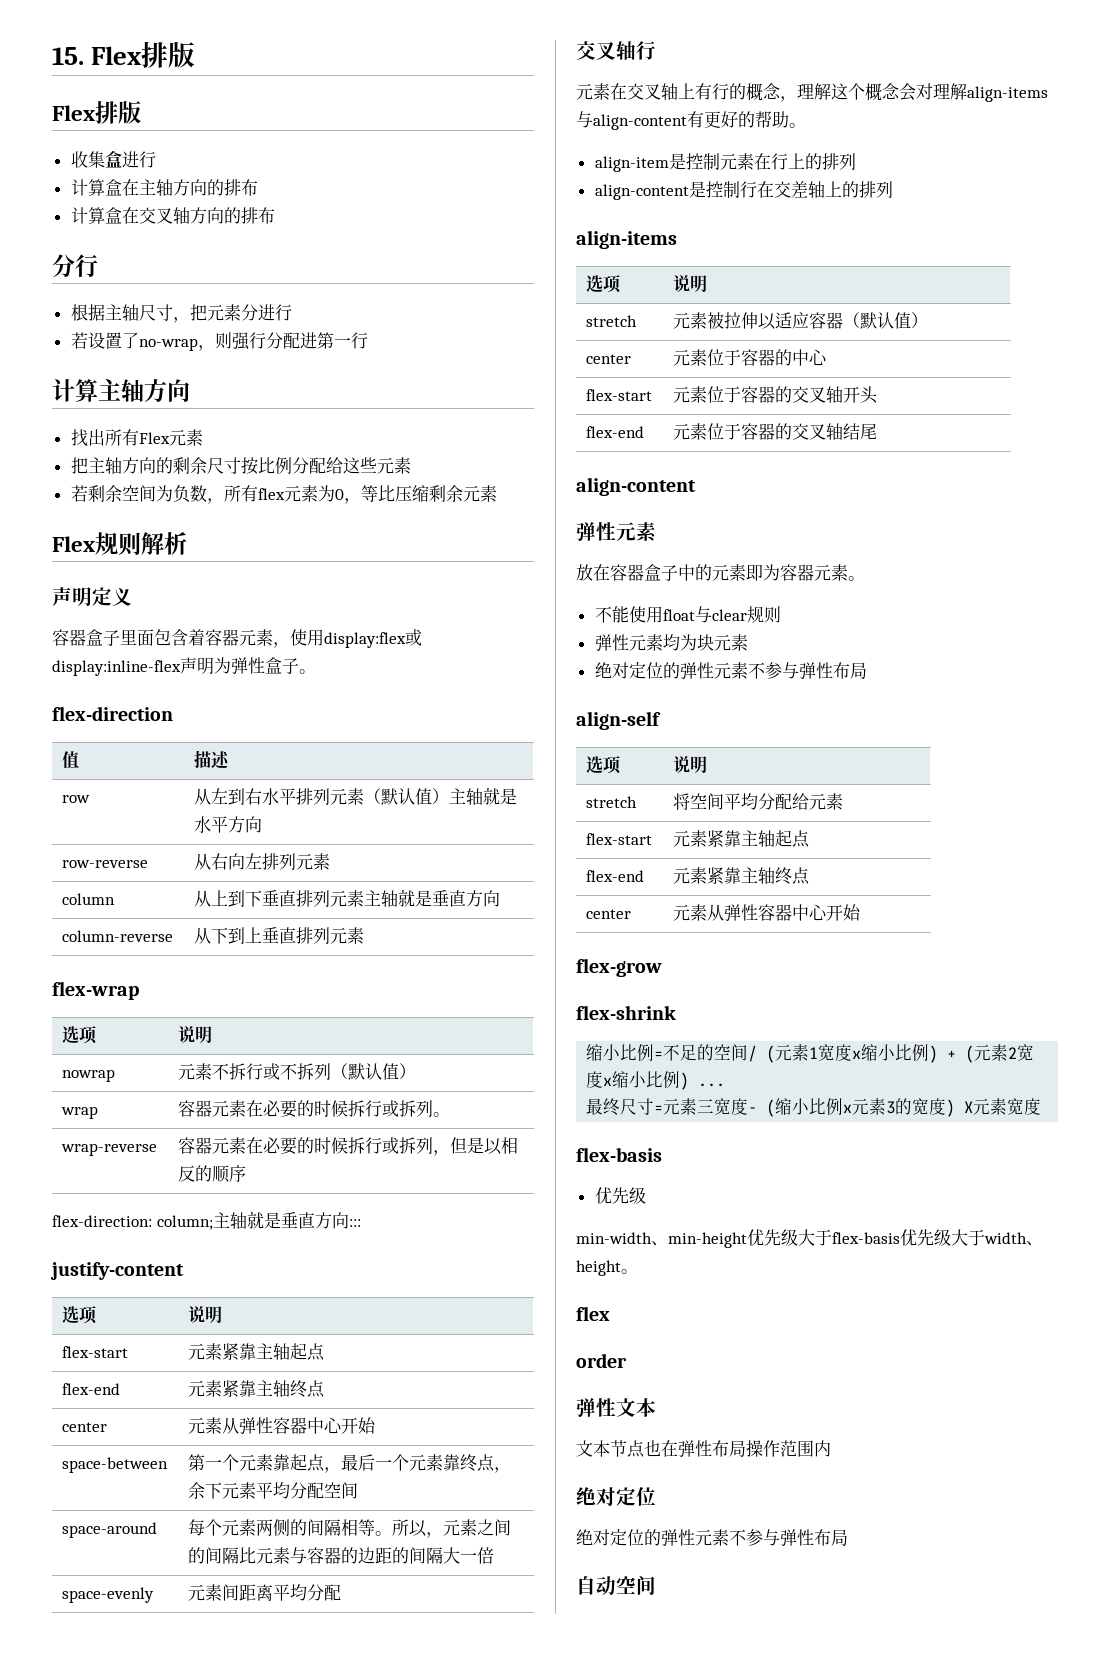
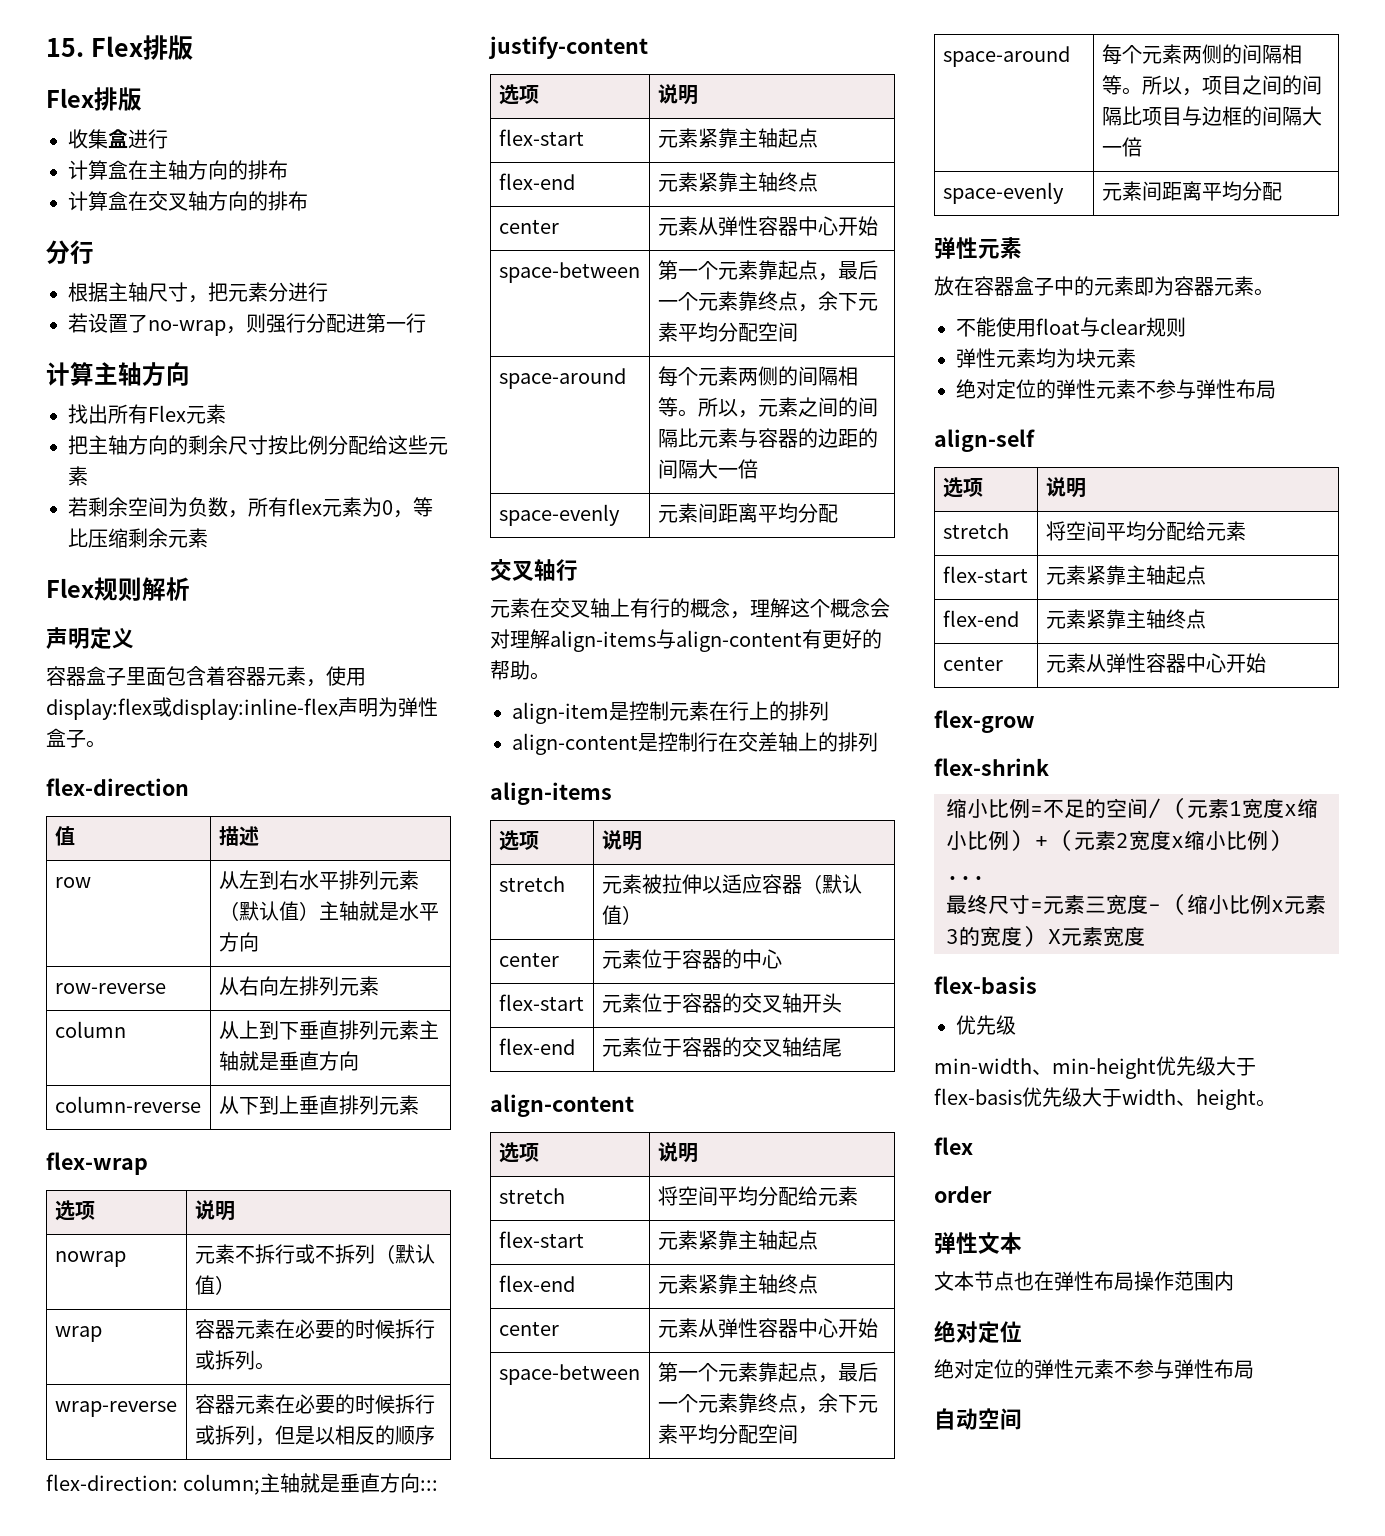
(696, 486) none -> [498,1142,539,1163] [657,1142,698,1163] [498,1188,565,1204] [657,1186,858,1206] [498,1231,584,1248] [657,1230,818,1250] [498,1275,575,1292] [657,1274,818,1294] [498,1321,559,1336] [657,1318,878,1338] [498,1364,640,1385] [657,1362,878,1383] [657,1393,878,1414] [657,1424,798,1444] [942,46,1070,67] [1101,44,1302,65] [1101,75,1322,96] [1101,106,1322,126] [1101,137,1142,157] [942,182,1064,204] [1101,181,1282,201] // 选项 | 说明 // stretch | 将空间平均分配给元素 // flex-start | 元素紧靠主轴起点 // flex-end | 元素紧靠主轴终点 // center | 元素从弹性容器中心开始 // space-between | 第一个元素靠起点，最后一个元素靠终点，余下元素平均分配空间 // space-around | 每个元素两侧的间隔相等。所以，项目之间的间隔比项目与边框的间隔大一倍 // space-evenly | 元素间距离平均分配

